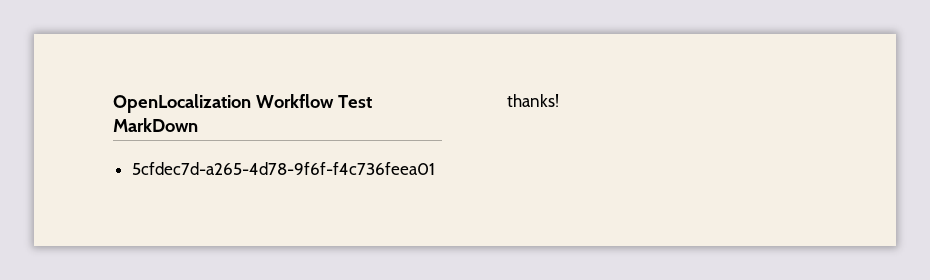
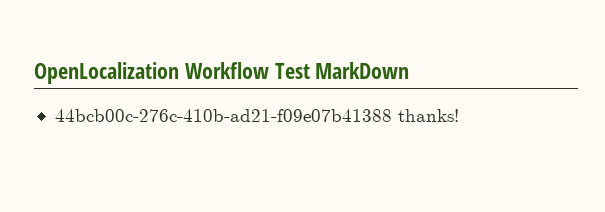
[131,162,435,175] 5cfdec7d-a265-4d78-9f6f-f4c736feea01 -> [54,109,392,122] 44bcb00c-276c-410b-ad21-f09e07b41388

